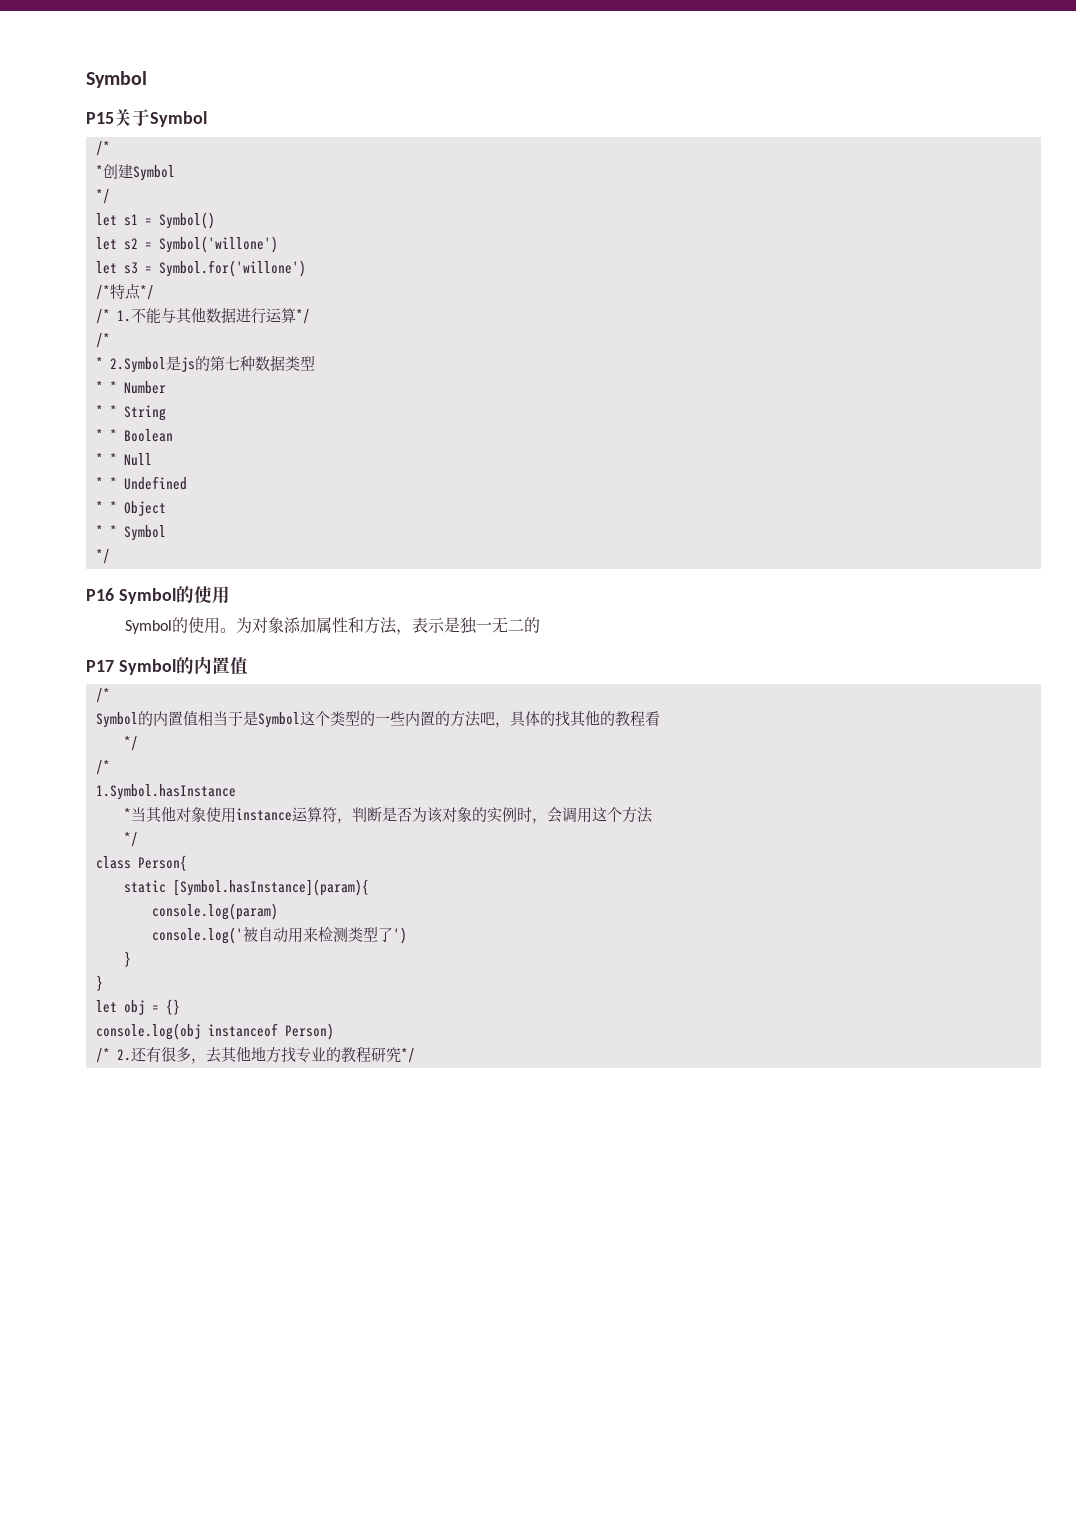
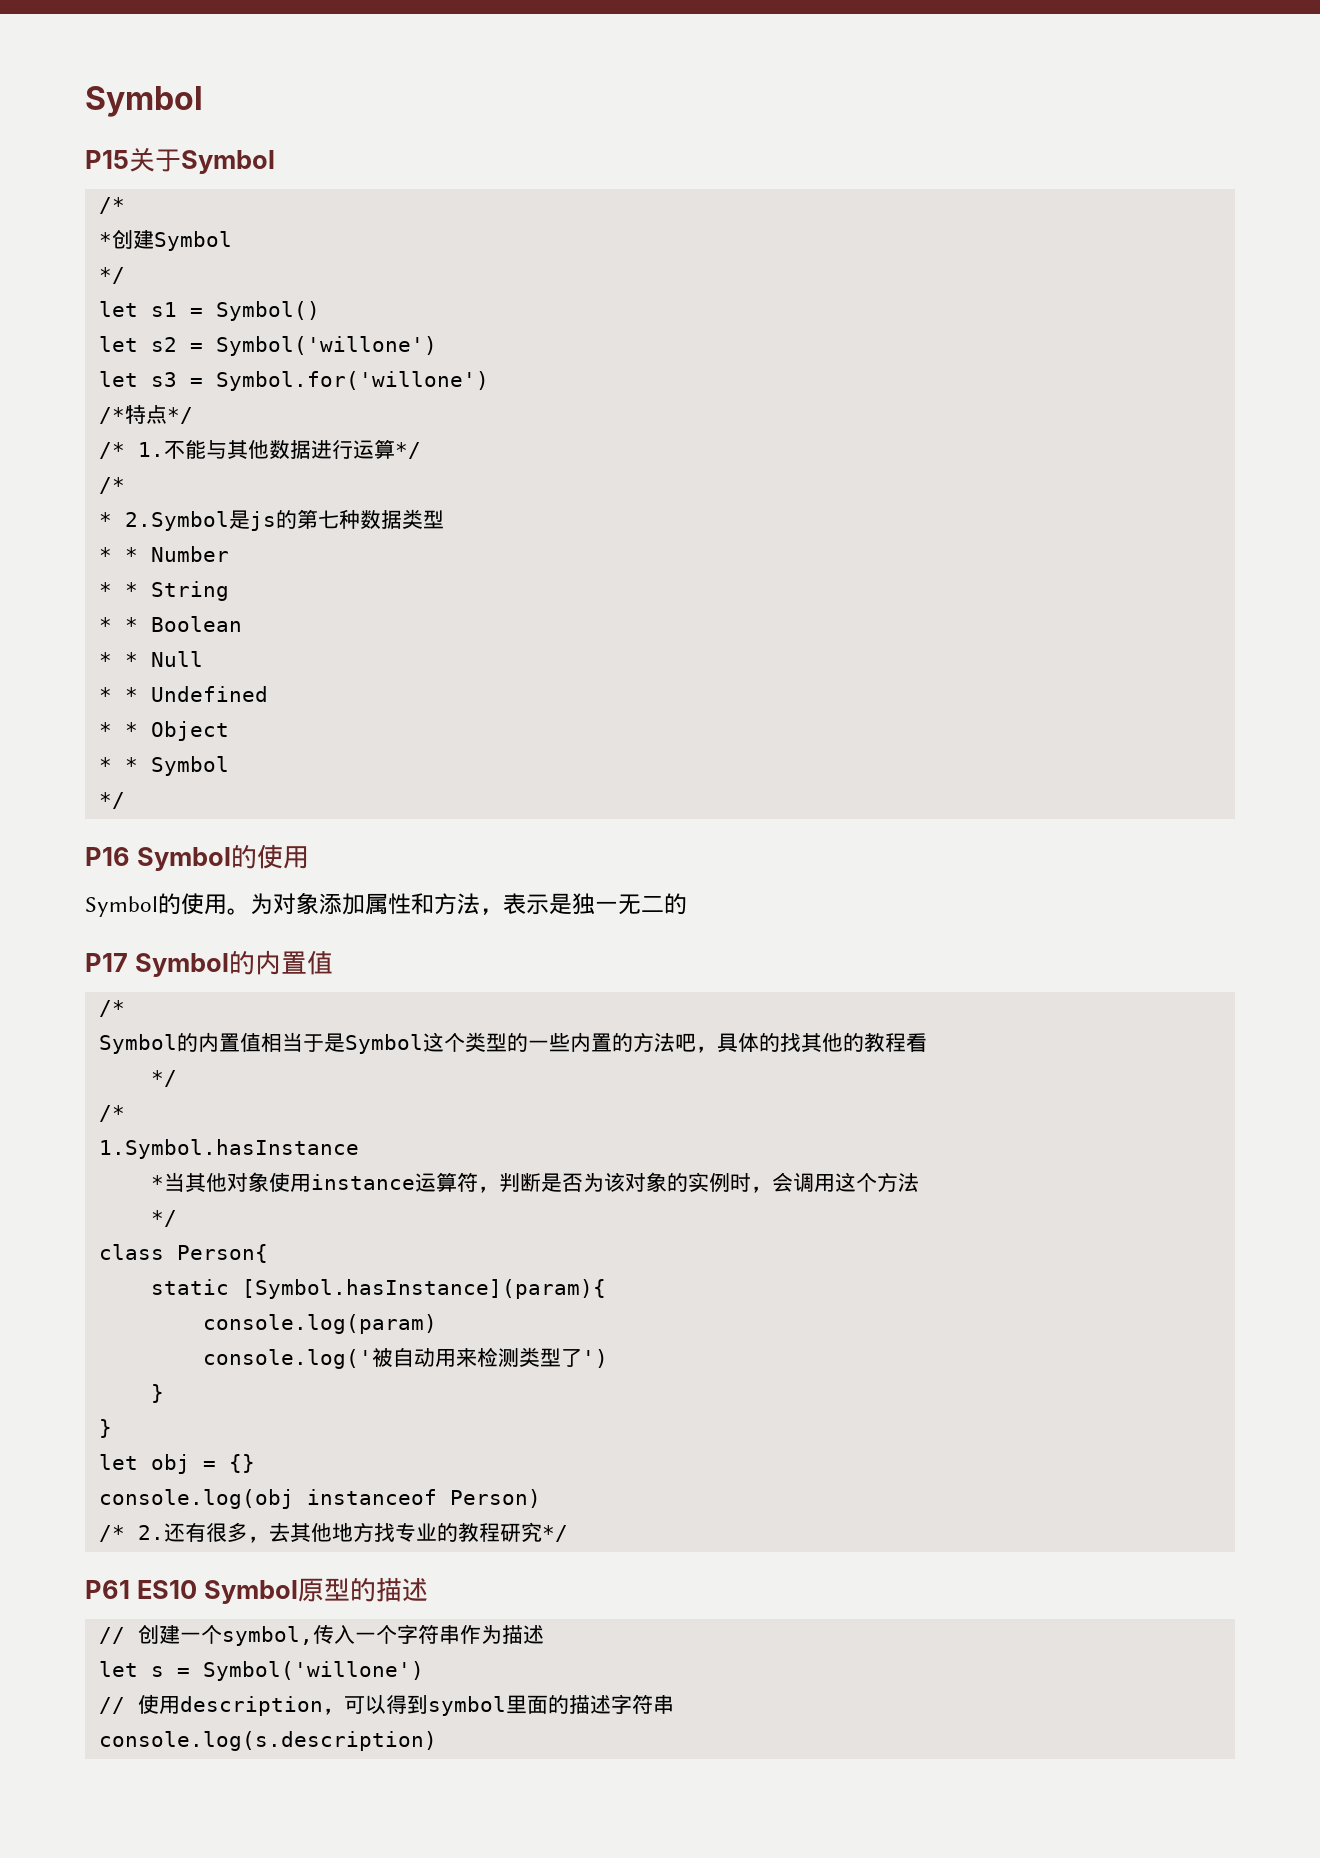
(415, 1055) none -> [85,1577,428,1604] [98,1624,544,1646] [98,1661,424,1681] [98,1694,674,1716] [98,1731,437,1751] // P61 ES10 Symbol原型的描述 // // 创建一个symbol,传入一个字符串作为描述 // let s = Symbol('willone') // // 使用description，可以得到symbol里面的描述字符串 // console.log(s.description)

